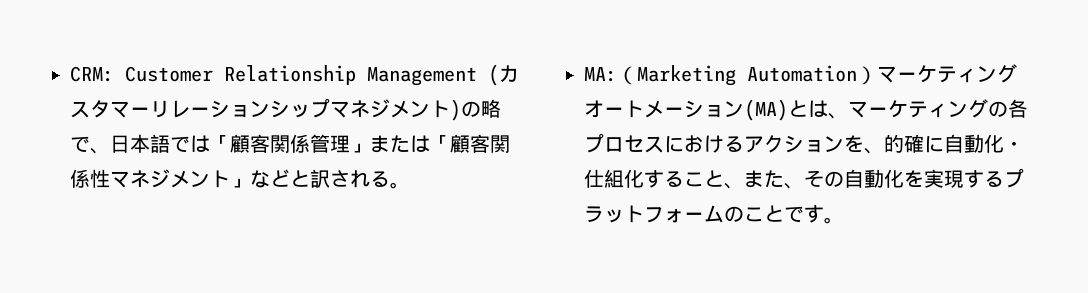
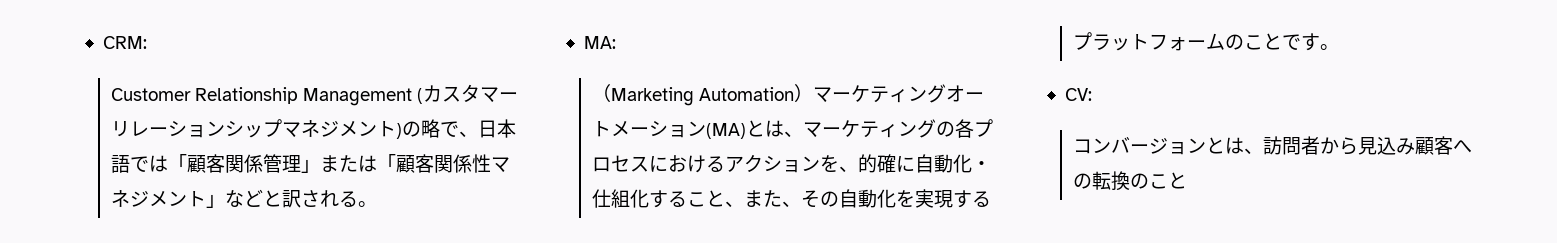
(114, 74) none -> (147, 42) //
(617, 74) none -> (616, 42) //
(844, 220) none -> [1064,88,1092,101] [1072,136,1472,155] [1072,171,1187,191] // CV: // コンバージョンとは、訪問者から見込み顧客への転換のこと

